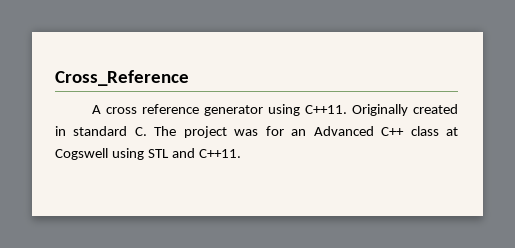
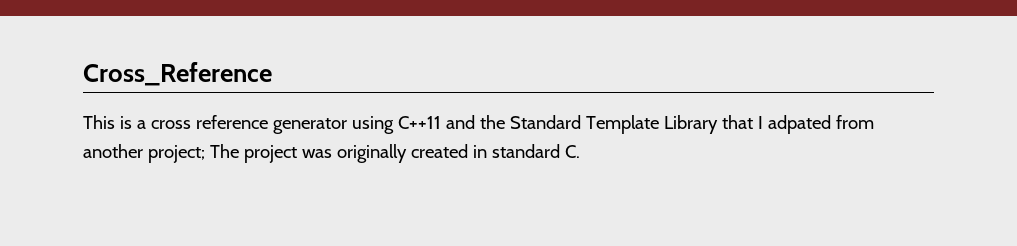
[92,105,102,114] A -> [83,115,146,129] This is a
[305,104,459,116] [55,126,458,138] [55,148,241,160] C++11. Originally created in standard C. The project was for an Advanced C++ class at Cogswell using STL and C++11. -> [397,115,874,134] [83,144,580,163] C++11 and the Standard Template Library that I adpated from another project; The project was originally created in standard C.

